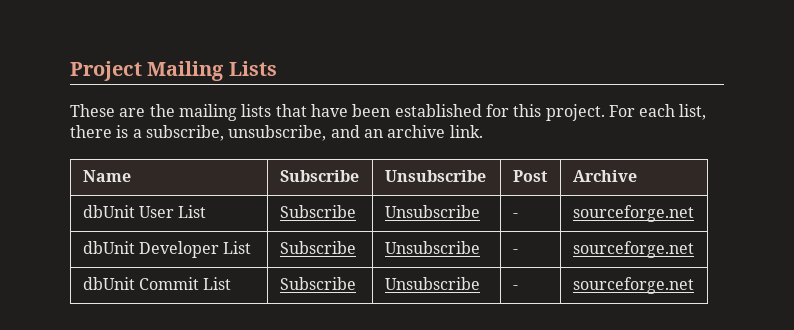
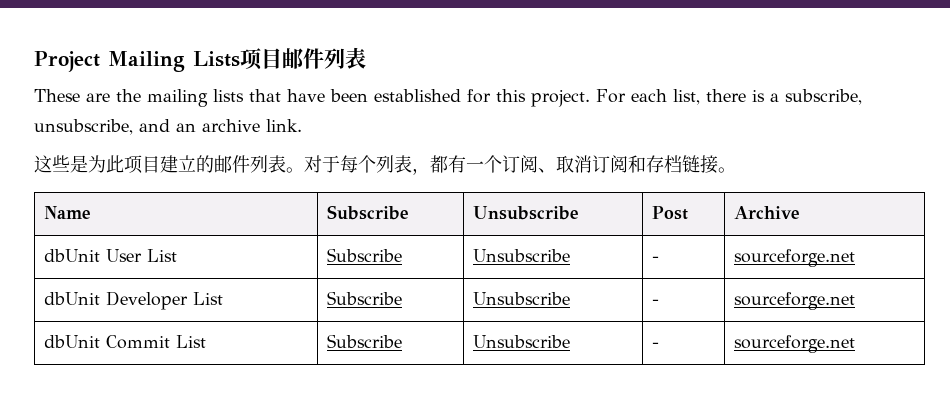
(277, 68) none -> [240,47,366,70] 项目邮件列表
(483, 131) none -> [34,155,736,175] // 这些是为此项目建立的邮件列表。对于每个列表，都有一个订阅、取消订阅和存档链接。

